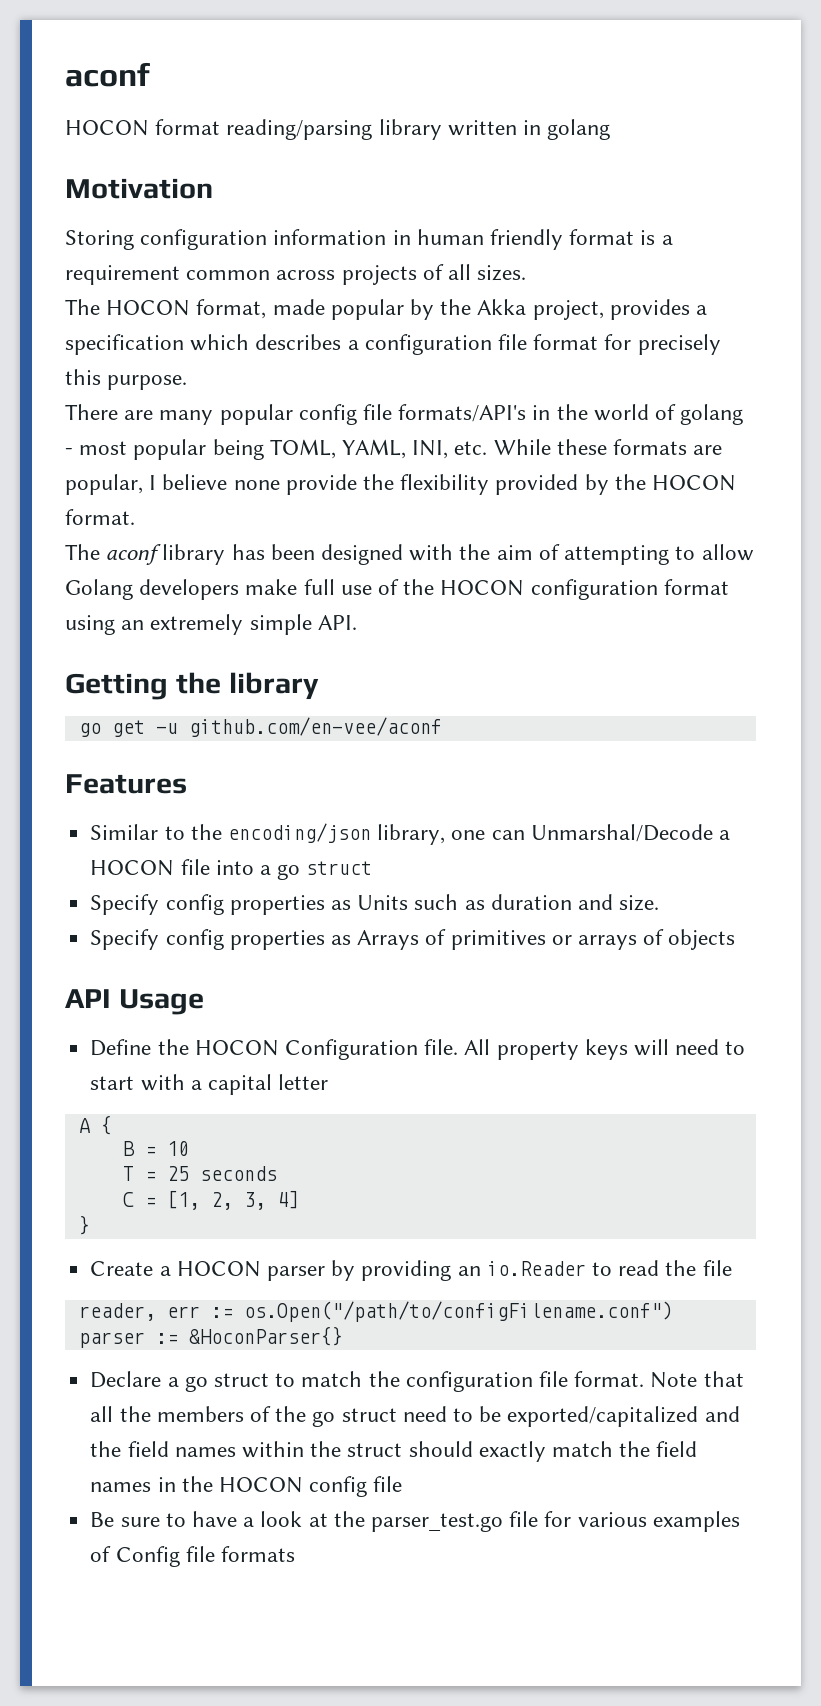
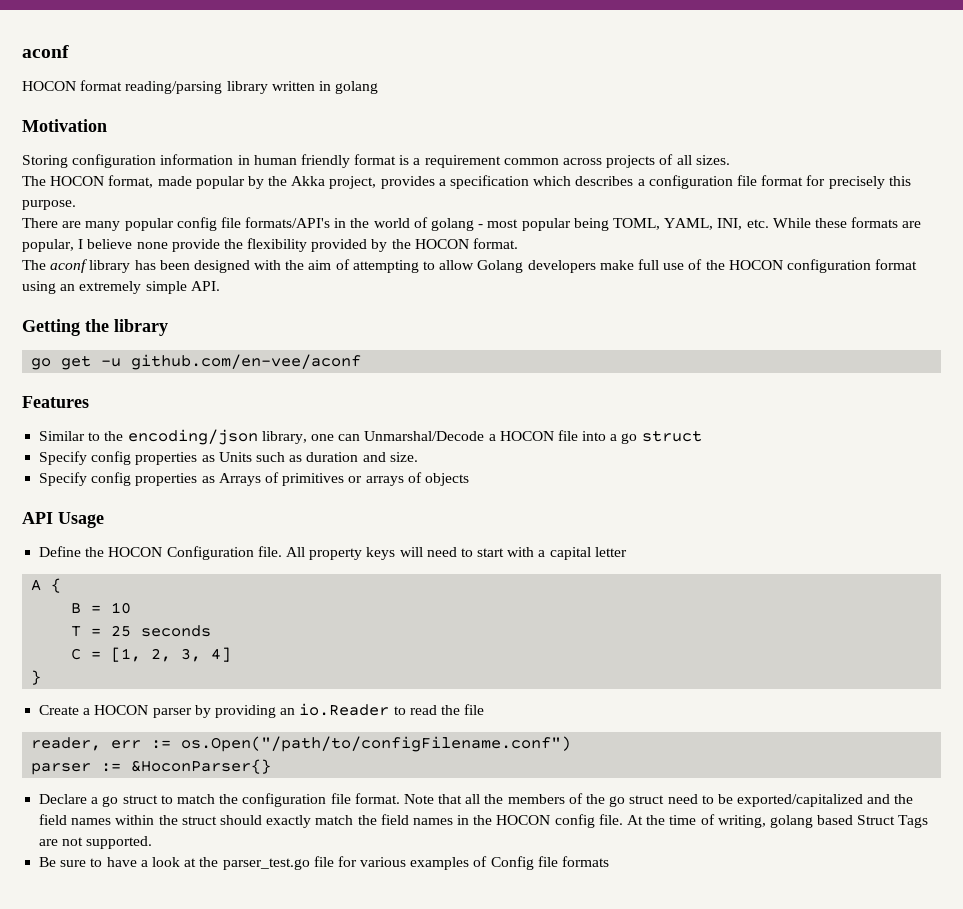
[373,1476,403,1492] file -> [598,814,929,828] [39,836,153,849] file. At the time of writing, golang based Struct Tags are not supported.

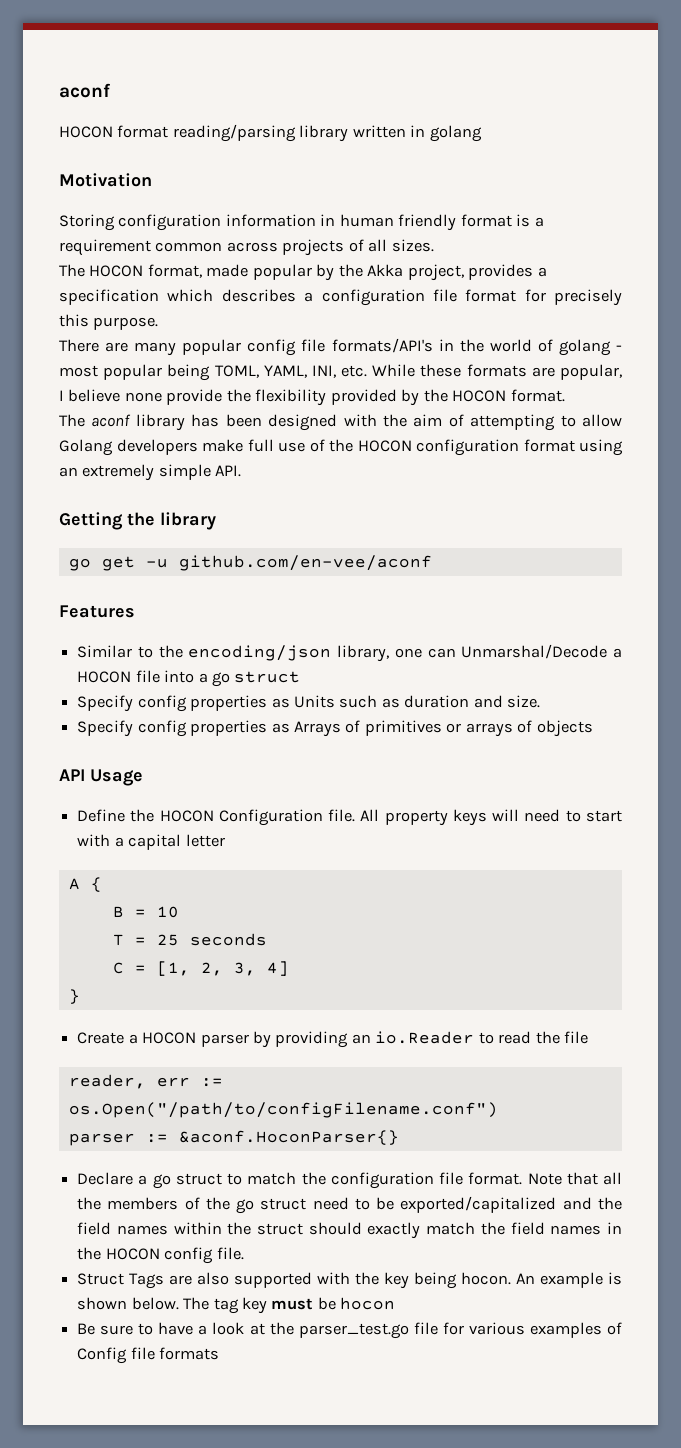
[131,759,272,774] &HoconParser{} -> [178,1130,399,1145] &aconf.HoconParser{}
[627,814,929,828] [39,836,153,849] At the time of writing, golang based Struct Tags are not supported. -> [77,1272,622,1289] [77,1297,396,1314] // Struct Tags are also supported with the key being hocon. An example is shown below. The tag key must be hocon

